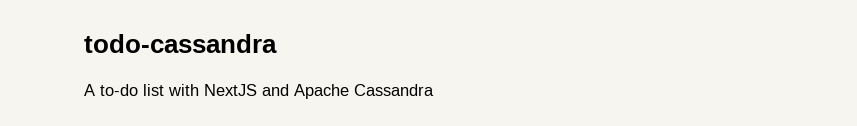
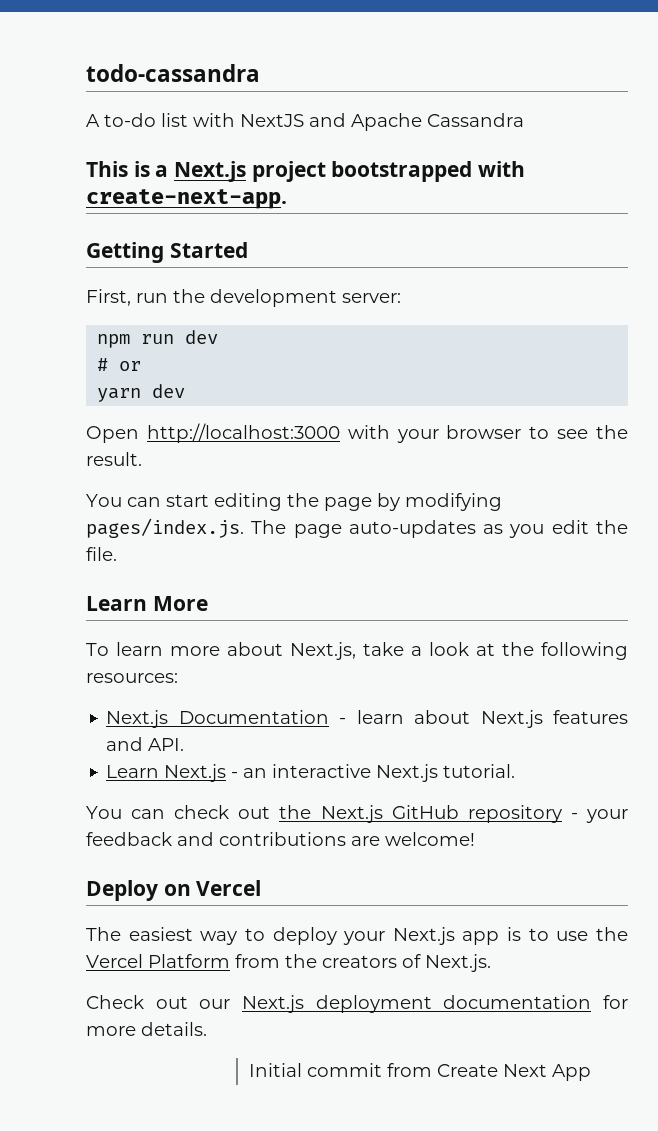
(434, 90) none -> [86,161,526,182] [86,189,287,209] [86,242,248,263] [86,289,401,307] [97,330,219,348] [97,358,142,371] [97,384,186,402] [86,423,628,443] [86,452,142,466] [86,493,502,511] [86,518,628,538] [86,547,117,561] [86,596,208,611] [86,642,628,660] [86,673,178,683] [106,710,628,728] [106,737,185,751] [106,764,516,782] [86,805,628,823] [86,832,475,846] [86,880,262,901] [86,927,628,945] [86,954,491,972] [86,995,628,1013] [86,1022,207,1036] [248,1063,591,1081] // This is a Next.js project bootstrapped with create-next-app. // Getting Started // First, run the development server: // npm run dev // # or // yarn dev // Open http://localhost:3000 with your browser to see the result. // You can start editing the page by modifying pages/index.js. The page auto-updates as you edit the file. // Learn More // To learn more about Next.js, take a look at the following resources: // Next.js Documentation - learn about Next.js features and API. // Learn Next.js - an interactive Next.js tutorial. // You can check out the Next.js GitHub repository - your feedback and contributions are welcome! // Deploy on Vercel // The easiest way to deploy your Next.js app is to use the Vercel Platform from the creators of Next.js. // Check out our Next.js deployment documentation for more details. // Initial commit from Create Next App

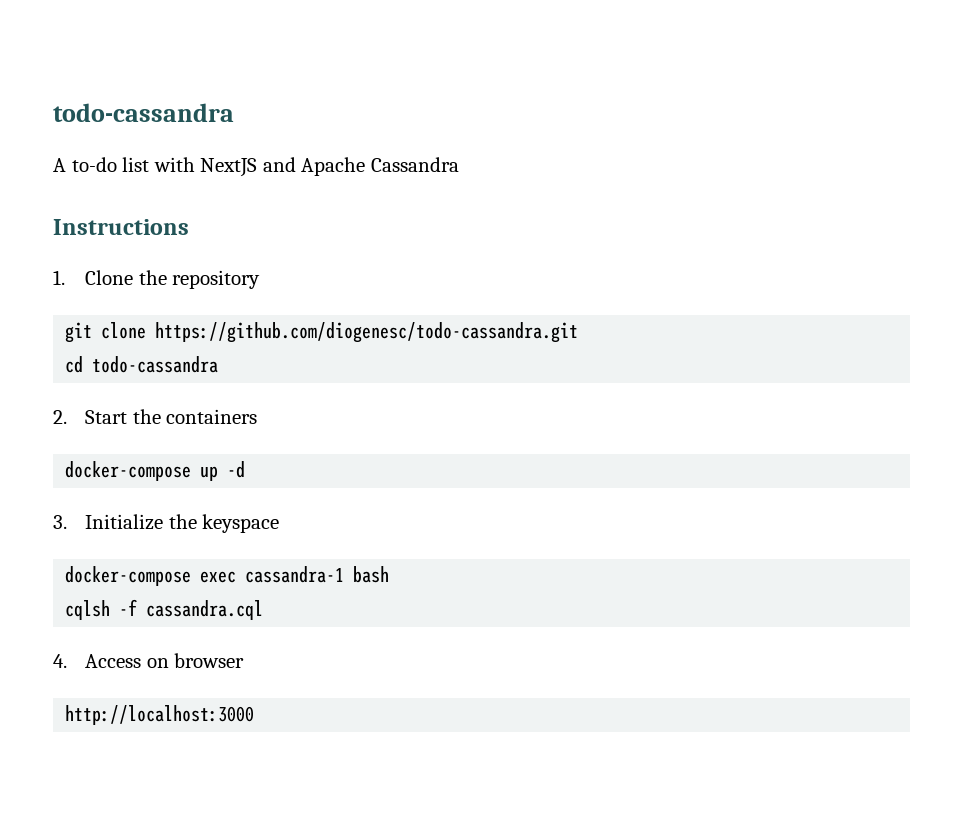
[86,161,526,182] [86,189,287,209] [86,242,248,263] [86,289,401,307] [97,330,219,348] [97,358,142,371] [97,384,186,402] [86,423,628,443] [86,452,142,466] [86,493,502,511] [86,518,628,538] [86,547,117,561] [86,596,208,611] [86,642,628,660] [86,673,178,683] [106,710,628,728] [106,737,185,751] [106,764,516,782] [86,805,628,823] [86,832,475,846] [86,880,262,901] [86,927,628,945] [86,954,491,972] [86,995,628,1013] [86,1022,207,1036] [248,1063,591,1081] This is a Next.js project bootstrapped with create-next-app. // Getting Started // First, run the development server: // npm run dev // # or // yarn dev // Open http://localhost:3000 with your browser to see the result. // You can start editing the page by modifying pages/index.js. The page auto-updates as you edit the file. // Learn More // To learn more about Next.js, take a look at the following resources: // Next.js Documentation - learn about Next.js features and API. // Learn Next.js - an interactive Next.js tutorial. // You can check out the Next.js GitHub repository - your feedback and contributions are welcome! // Deploy on Vercel // The easiest way to deploy your Next.js app is to use the Vercel Platform from the creators of Next.js. // Check out our Next.js deployment documentation for more details. // Initial commit from Create Next App -> [53,219,189,235] [53,270,261,289] [65,322,579,343] [65,356,219,373] [53,409,258,424] [65,461,246,481] [53,514,280,533] [65,566,390,586] [65,599,264,620] [53,653,245,668] [65,705,255,725] Instructions // 1. Clone the repository // git clone https://github.com/diogenesc/todo-cassandra.git // cd todo-cassandra // 2. Start the containers // docker-compose up -d // 3. Initialize the keyspace // docker-compose exec cassandra-1 bash // cqlsh -f cassandra.cql // 4. Access on browser // http://localhost:3000

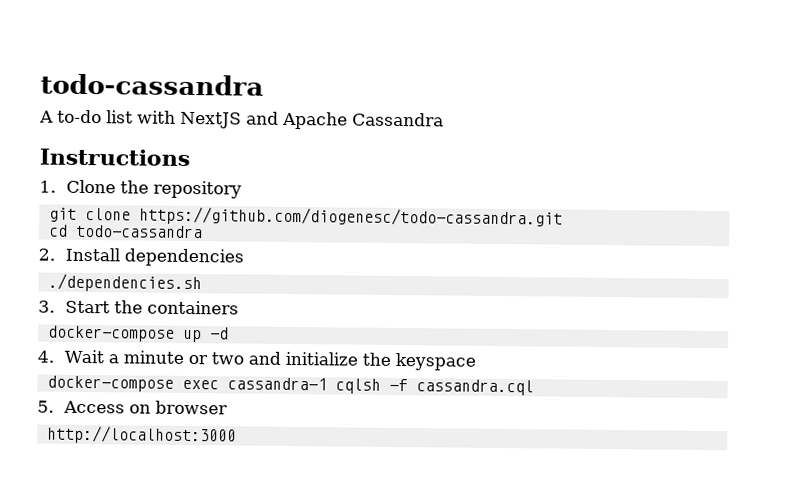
(67, 417) none -> [64,247,244,267] [47,273,202,293] [38,300,55,313] Install dependencies // ./dependencies.sh // 3.
[53,514,164,530] 3. Initialize -> [37,349,358,366] 4. Wait a minute or two and initialize
[353,566,390,583] bash // -> (327, 384) none
[53,654,67,668] 4. -> [37,400,54,413] 5.

